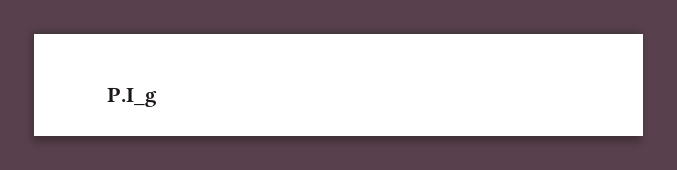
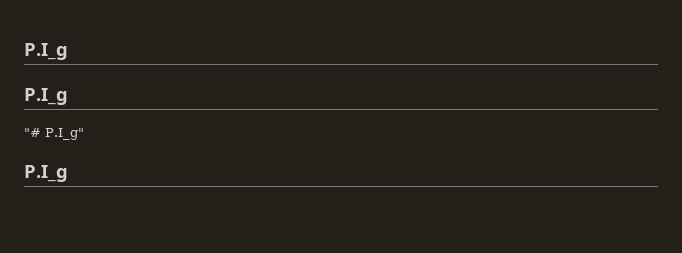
[107,87,157,107] P.I_g -> [24,43,68,60] [24,88,68,105] [24,128,84,140] [24,165,68,182] P.I_g // P.I_g // "# P.I_g" // P.I_g

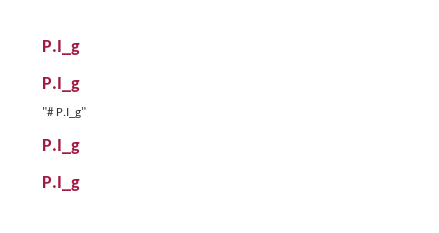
(68, 173) none -> [42,176,80,191] // P.I_g

